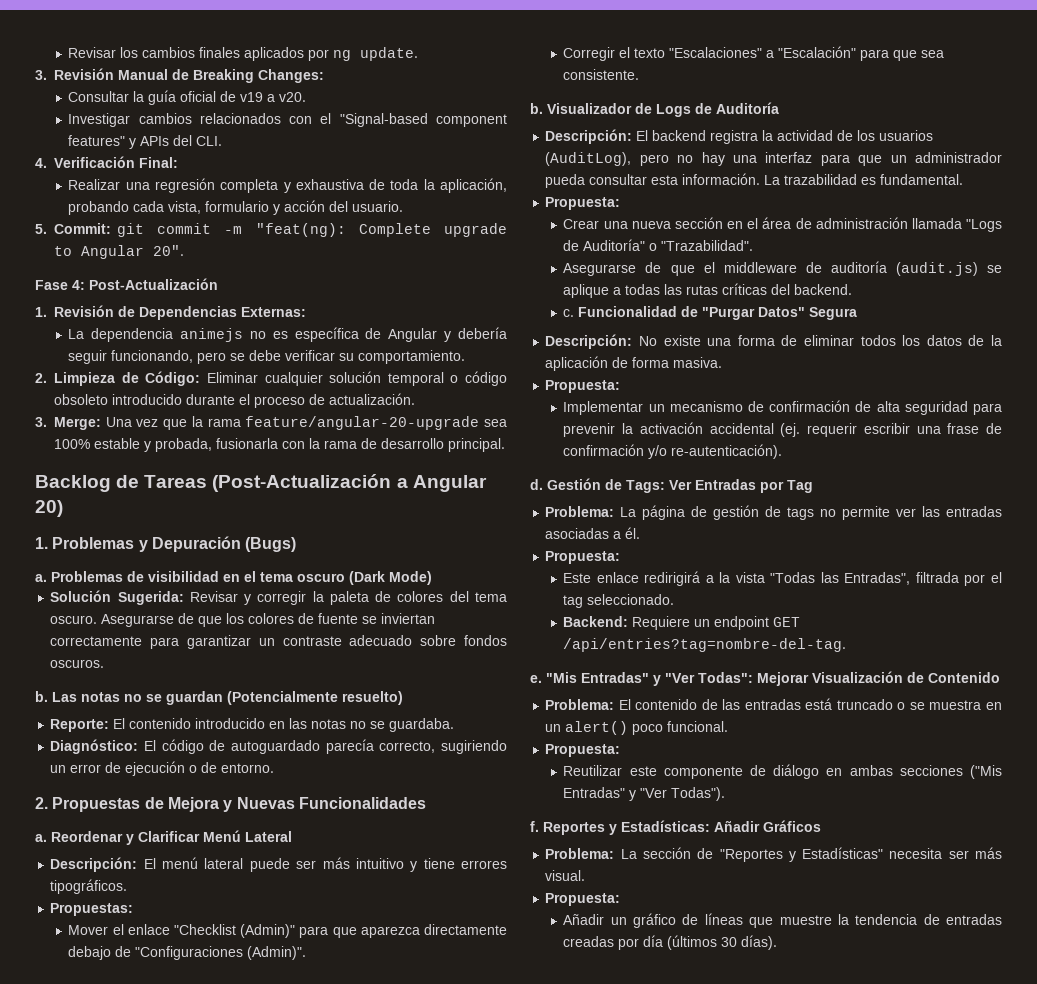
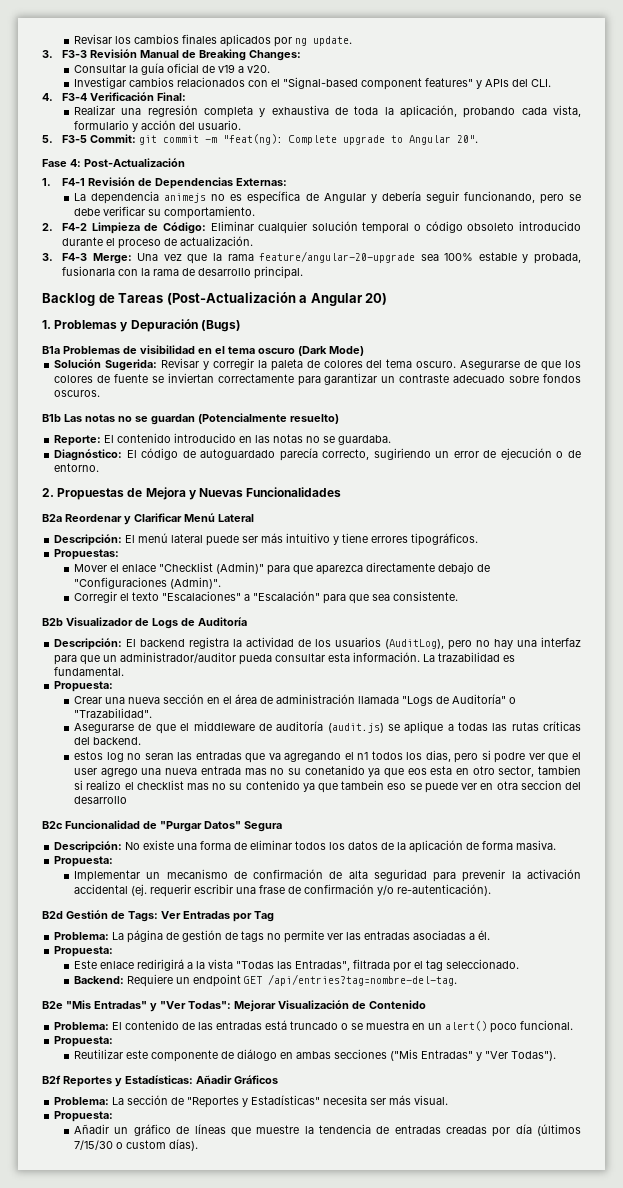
(47, 75) none -> [61,50,87,58] F3-3
(47, 163) none -> [61,93,87,101] F3-4
(47, 229) none -> [61,135,87,143] F3-5
(47, 312) none -> [61,178,85,186] F4-1
(47, 378) none -> [61,223,87,231] F4-2
(47, 422) none -> [61,253,87,261] F4-3
[35,574,47,582] a. -> [42,346,60,354] B1a
[35,691,48,702] b. -> [42,414,61,422] B1b
[35,834,47,842] a. -> [42,514,62,522] B2a
[530,103,543,114] b. -> [42,618,63,626] B2b
[915,152,1002,163] administrador -> [120,652,237,663] administrador/auditor
[563,309,575,317] c. -> [74,750,582,763] [74,765,581,778] [74,780,582,793] [74,796,128,804] [42,821,63,829] estos log no seran las entradas que va agregando el n1 todos los dias, pero si podre ver que el user agrego una nueva entrada mas no su conetanido ya que eos esta en otro sector, tambien si realizo el checklist mas no su contenido ya que tambein eso se puede ver en otra seccion del desarrollo // B2c
[530,479,543,490] d. -> [42,911,63,919] B2d
[530,675,542,683] e. -> [42,1001,63,1009] B2e
[530,821,539,832] f. -> [42,1075,61,1084] B2f
[721,937,738,947] 30 -> [74,1140,167,1150] 7/15/30 o custom

